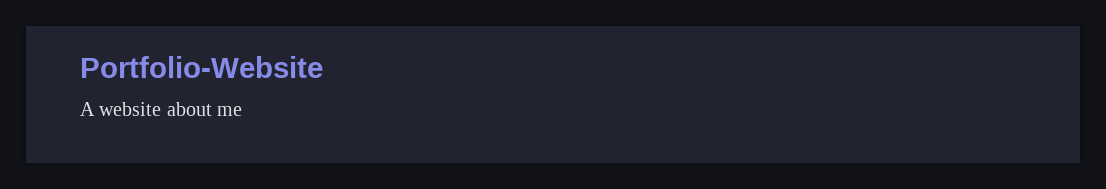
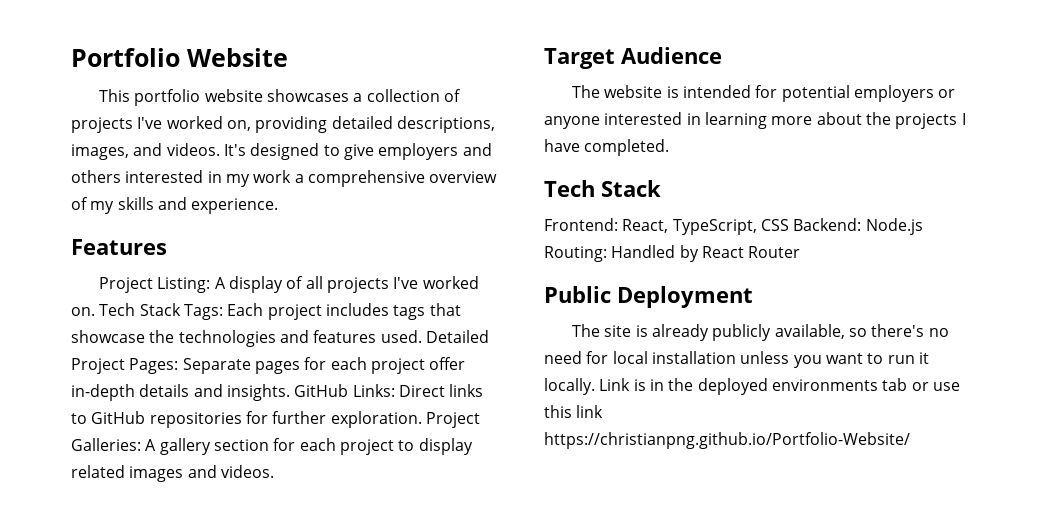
[80,56,323,78] [80,102,243,116] Portfolio-Website // A website about me -> [71,48,288,67] [99,89,461,106] [71,116,495,133] [71,143,492,160] [71,170,498,187] [71,197,279,214] [71,239,167,255] [99,276,479,293] [71,303,461,320] [71,330,489,347] [71,357,466,374] [71,384,484,401] [71,411,480,428] [71,438,473,455] [71,465,274,482] [544,47,722,69] [572,85,956,102] [544,112,966,129] [544,139,670,156] [544,180,661,197] [544,218,923,235] [544,245,801,262] [544,286,753,308] [572,324,949,341] [544,351,929,368] [544,378,960,395] [544,405,604,418] [544,432,910,449] Portfolio Website // This portfolio website showcases a collection of projects I've worked on, providing detailed descriptions, images, and videos. It's designed to give employers and others interested in my work a comprehensive overview of my skills and experience. // Features // Project Listing: A display of all projects I've worked on. Tech Stack Tags: Each project includes tags that showcase the technologies and features used. Detailed Project Pages: Separate pages for each project offer in-depth details and insights. GitHub Links: Direct links to GitHub repositories for further exploration. Project Galleries: A gallery section for each project to display related images and videos. // Target Audience // The website is intended for potential employers or anyone interested in learning more about the projects I have completed. // Tech Stack // Frontend: React, TypeScript, CSS Backend: Node.js Routing: Handled by React Router // Public Deployment // The site is already publicly available, so there's no need for local installation unless you want to run it locally. Link is in the deployed environments tab or use this link https://christianpng.github.io/Portfolio-Website/

